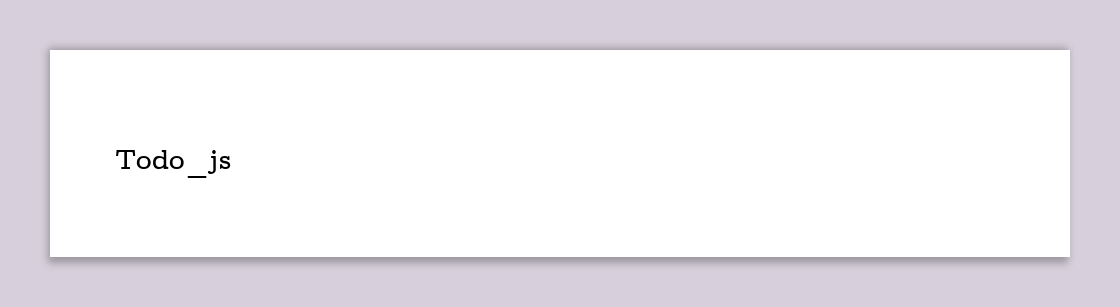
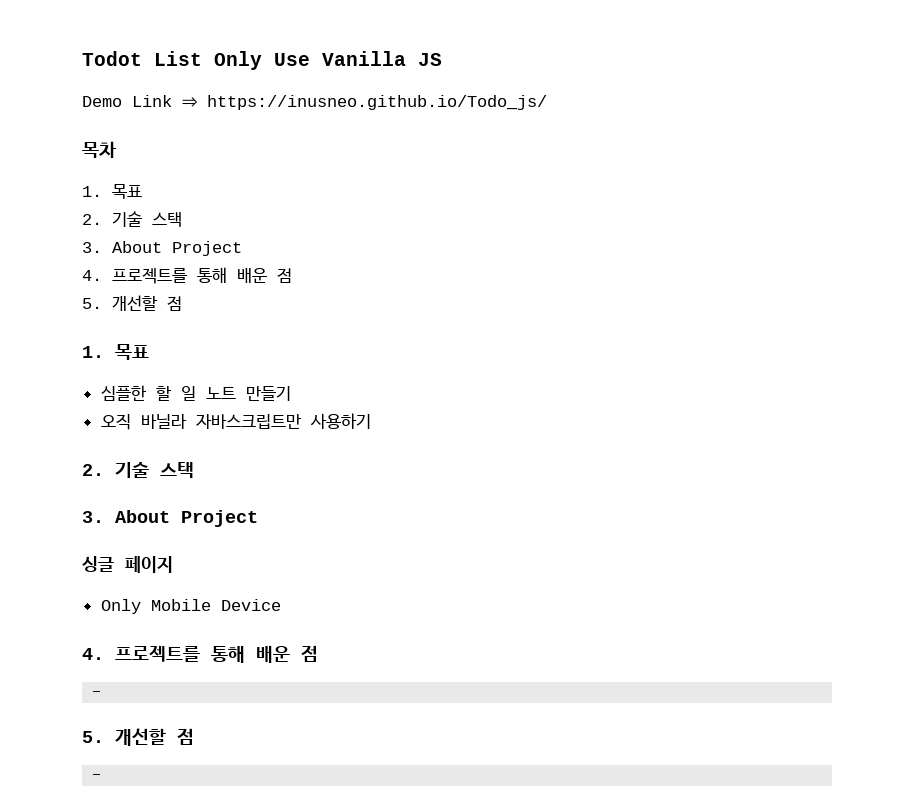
[115,150,231,178] Todo_js -> [82,51,442,70] [82,95,547,110] [82,141,116,158] [82,184,143,199] [82,211,183,227] [82,241,243,256] [82,267,293,284] [82,295,183,311] [82,344,149,360] [100,385,291,401] [100,413,371,430] [82,462,194,479] [82,510,258,527] [82,556,173,573] [100,599,281,614] [82,645,318,663] [92,691,101,696] [82,728,194,746] [92,774,101,779] Todot List Only Use Vanilla JS // Demo Link ⇒ https://inusneo.github.io/Todo_js/ // 목차 // 1. 목표 // 2. 기술 스택 // 3. About Project // 4. 프로젝트를 통해 배운 점 // 5. 개선할 점 // 1. 목표 // 심플한 할 일 노트 만들기 // 오직 바닐라 자바스크립트만 사용하기 // 2. 기술 스택 // 3. About Project // 싱글 페이지 // Only Mobile Device // 4. 프로젝트를 통해 배운 점 // - // 5. 개선할 점 // -

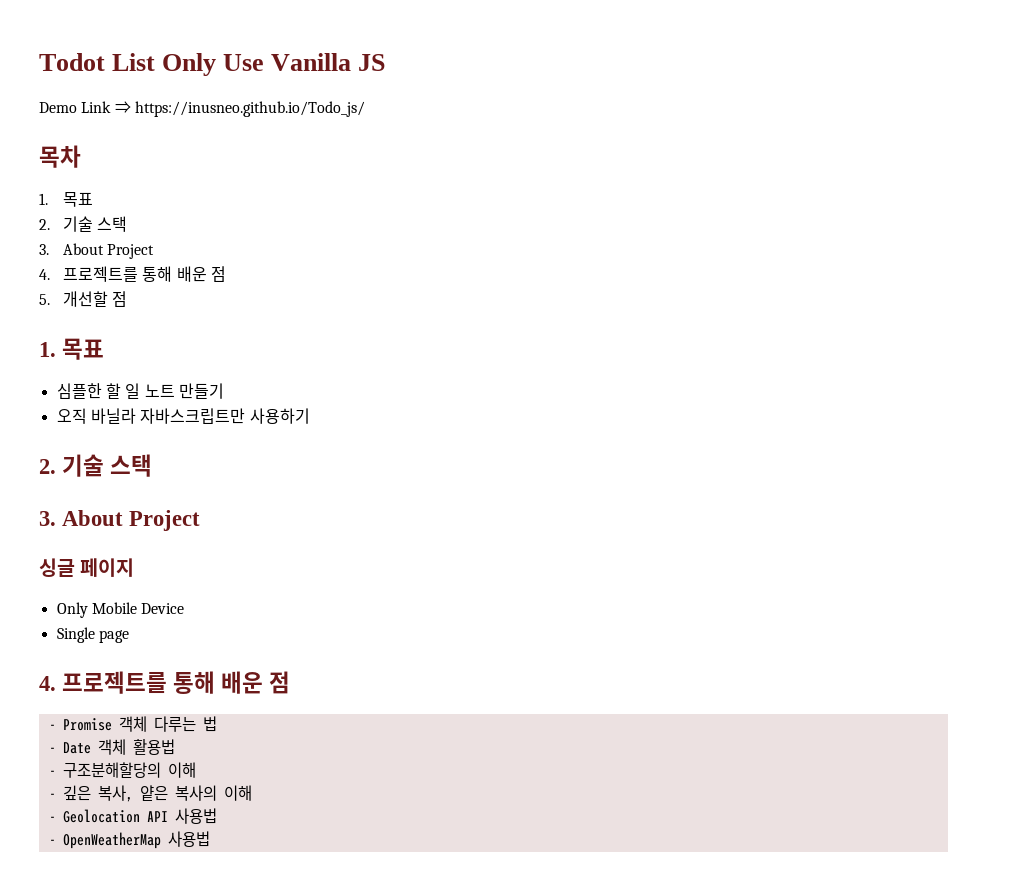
(281, 605) none -> [56,627,129,643] // Single page
[82,728,194,746] [92,774,101,779] // 5. 개선할 점 // - -> [62,716,217,732] [48,739,175,755] [48,762,196,778] [48,785,252,802] [48,808,217,824] [48,831,210,849] Promise 객체 다루는 법 // - Date 객체 활용법 // - 구조분해할당의 이해 // - 깊은 복사, 얕은 복사의 이해 // - Geolocation API 사용법 // - OpenWeatherMap 사용법

